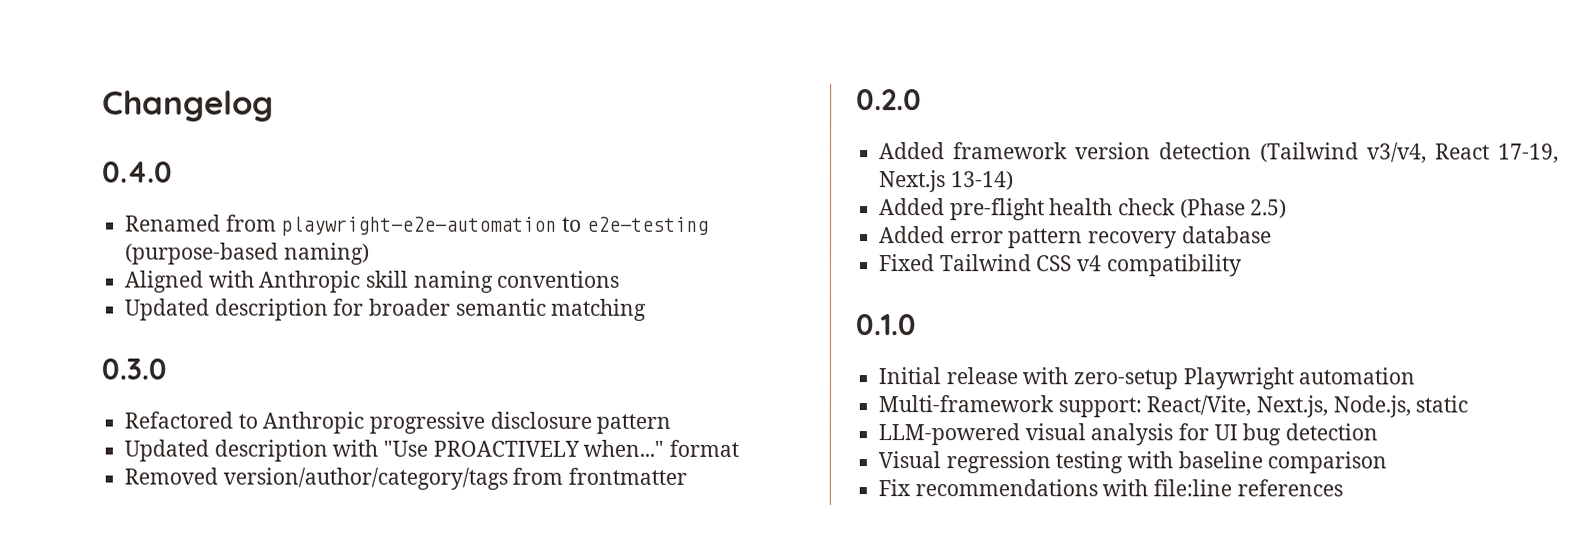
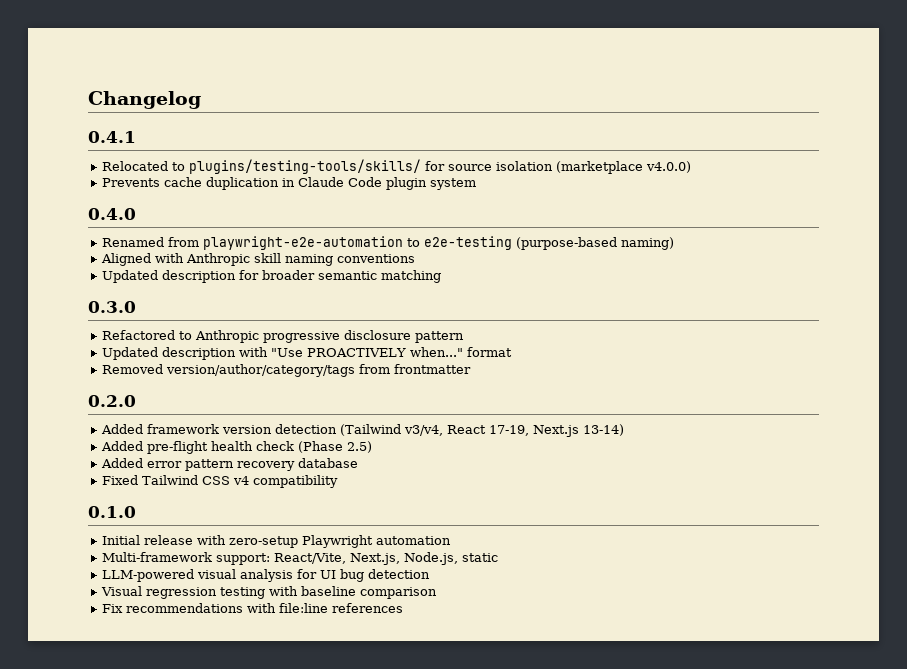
(274, 106) none -> [88,131,136,143] [102,159,692,174] [102,177,477,190] // 0.4.1 // Relocated to plugins/testing-tools/skills/ for source isolation (marketplace v4.0.0) // Prevents cache duplication in Claude Code plugin system

